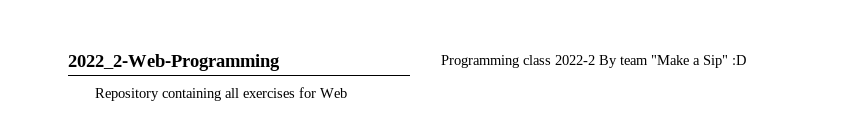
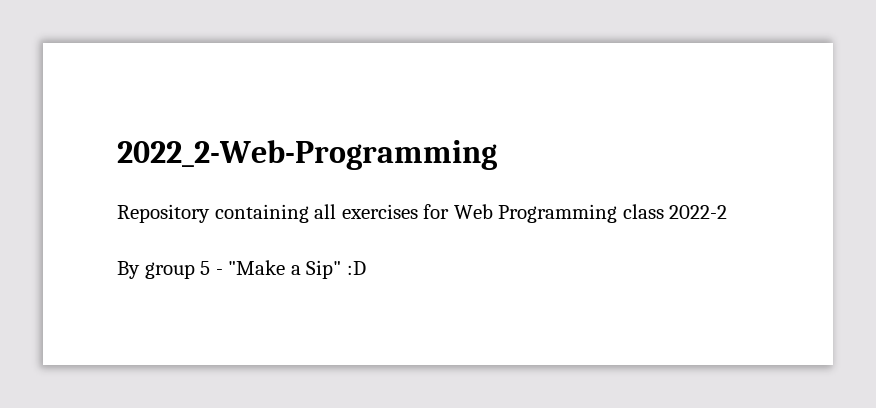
[599,55,648,68] By team -> [117,261,223,279] // By group 5 -

